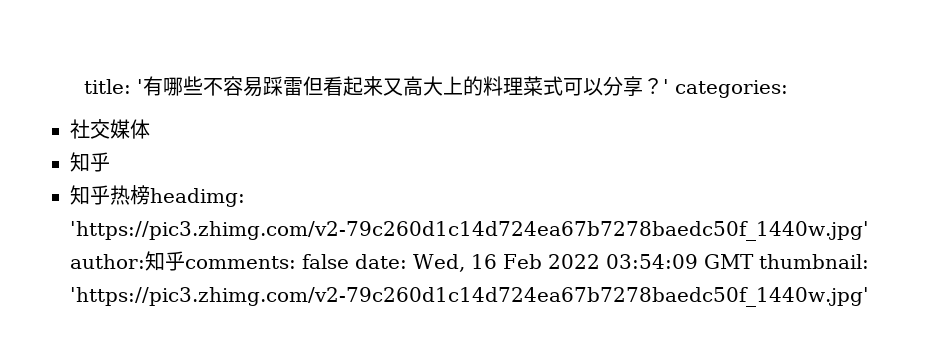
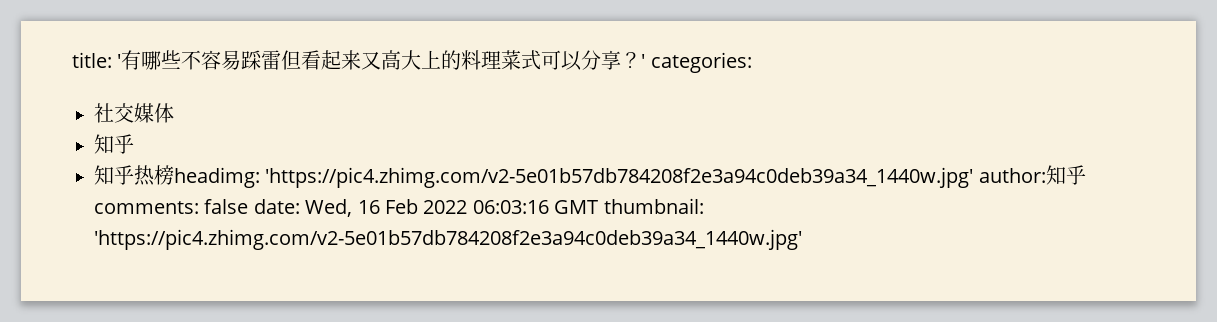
[70,221,869,241] 'https://pic3.zhimg.com/v2-79c260d1c14d724ea67b7278baedc50f_1440w.jpg' -> [265,167,974,188] 'https://pic4.zhimg.com/v2-5e01b57db784208f2e3a94c0deb39a34_1440w.jpg'
[605,254,698,269] 03:54:09 -> [472,200,549,214] 06:03:16
[70,287,869,307] 'https://pic3.zhimg.com/v2-79c260d1c14d724ea67b7278baedc50f_1440w.jpg' -> [94,229,802,250] 'https://pic4.zhimg.com/v2-5e01b57db784208f2e3a94c0deb39a34_1440w.jpg'

